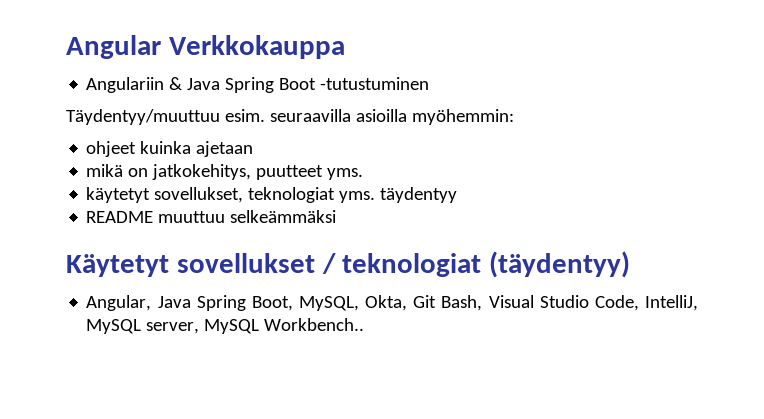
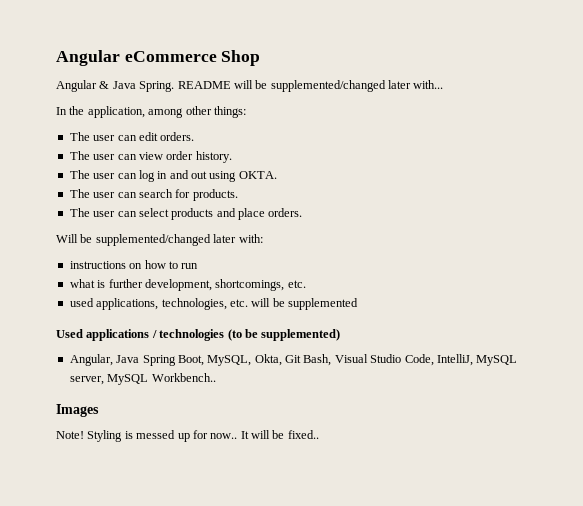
[66,35,345,59] [86,77,430,93] [66,109,514,125] [86,141,254,157] [86,164,364,180] [86,187,458,203] [86,210,337,223] [66,251,631,278] Angular Verkkokauppa // Angulariin & Java Spring Boot -tutustuminen // Täydentyy/muuttuu esim. seuraavilla asioilla myöhemmin: // ohjeet kuinka ajetaan // mikä on jatkokehitys, puutteet yms. // käytetyt sovellukset, teknologiat yms. täydentyy // README muuttuu selkeämmäksi // Käytetyt sovellukset / teknologiat (täydentyy) -> [56,50,261,66] [56,80,444,92] [56,106,246,118] [69,132,195,141] [69,151,232,163] [69,170,277,182] [69,189,238,201] [69,208,303,220] [56,234,263,246] [69,260,199,269] [69,279,306,291] [69,298,358,310] [56,329,341,341] Angular eCommerce Shop // Angular & Java Spring. README will be supplemented/changed later with... // In the application, among other things: // The user can edit orders. // The user can view order history. // The user can log in and out using OKTA. // The user can search for products. // The user can select products and place orders. // Will be supplemented/changed later with: // instructions on how to run // what is further development, shortcomings, etc. // used applications, technologies, etc. will be supplemented // Used applications / technologies (to be supplemented)
(365, 324) none -> [56,404,99,417] [56,430,319,442] // Images // Note! Styling is messed up for now.. It will be fixed..

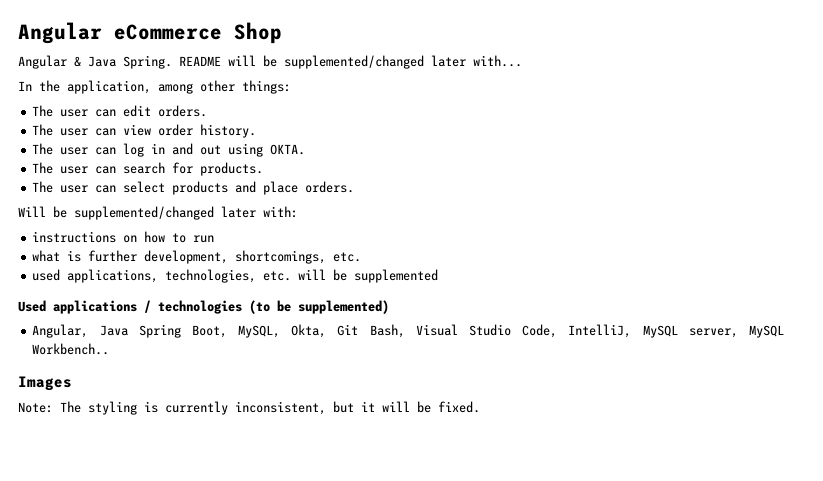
[56,430,319,442] Note! Styling is messed up for now.. It will be fixed.. -> [18,401,480,415] Note: The styling is currently inconsistent, but it will be fixed.

